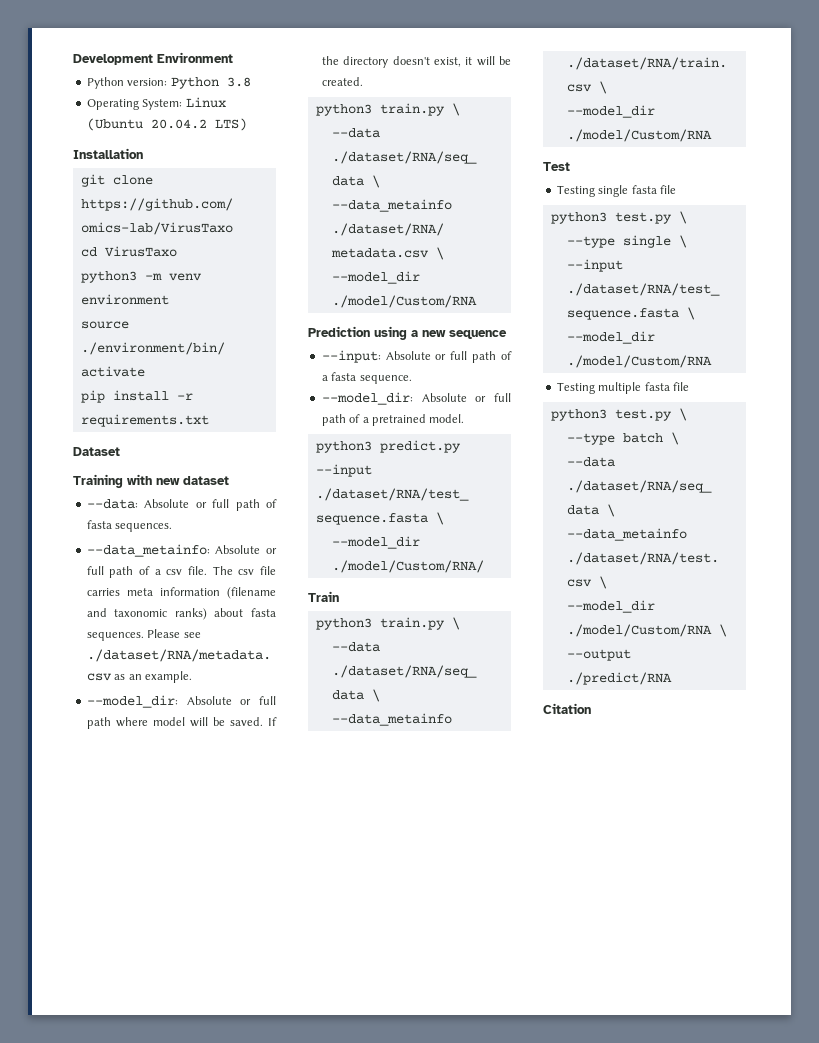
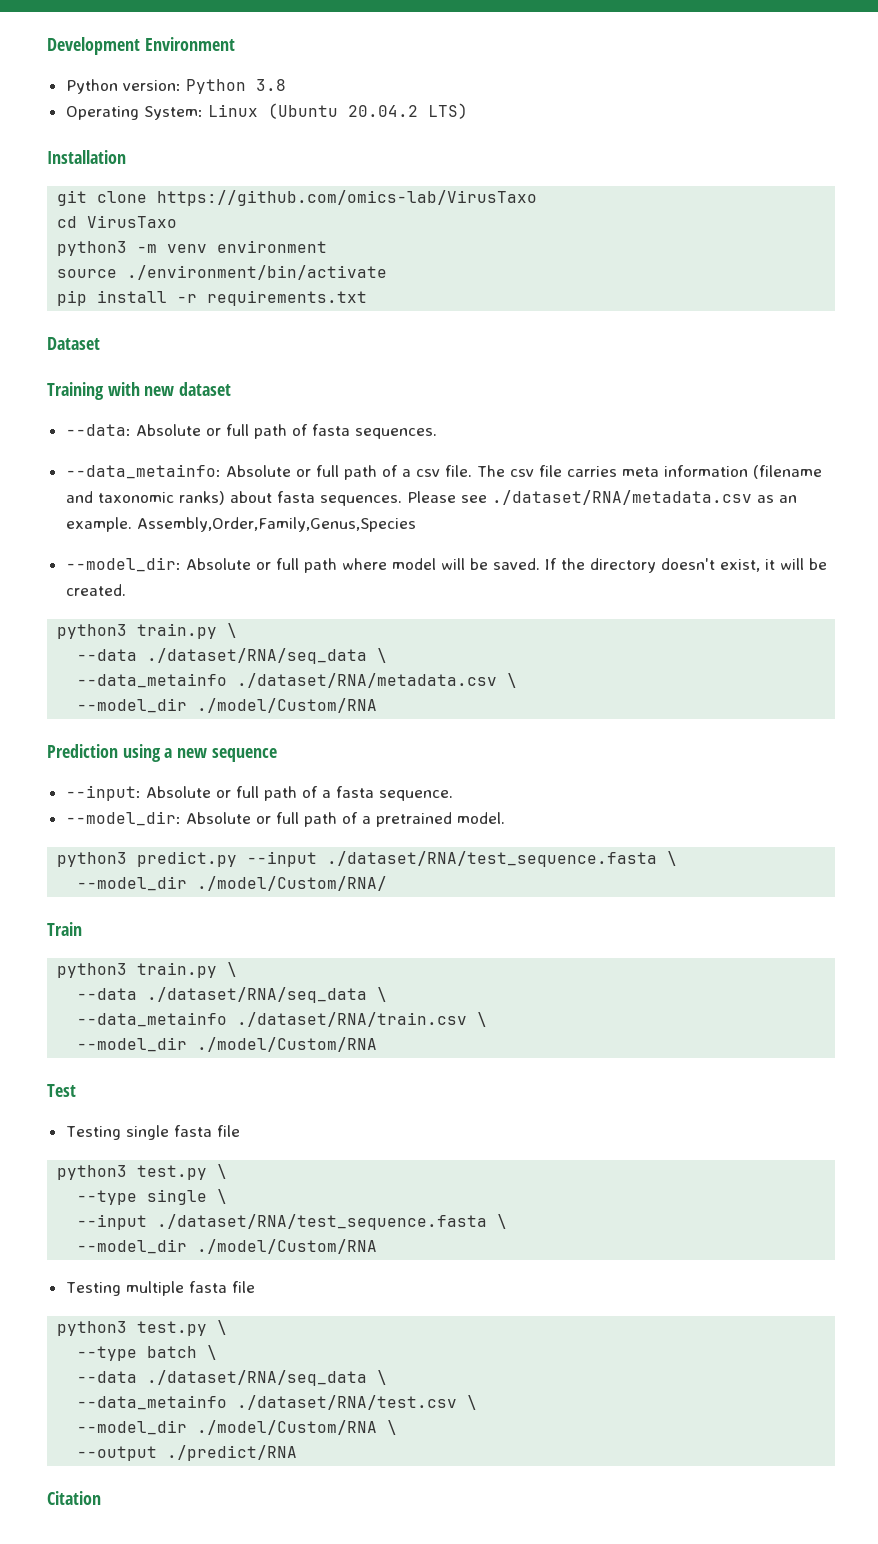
(192, 677) none -> [136,517,416,532] Assembly,Order,Family,Genus,Species

